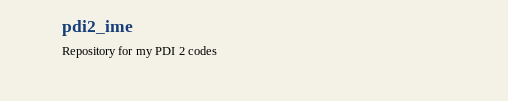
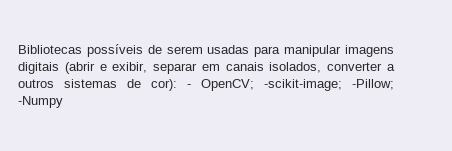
[62,20,133,36] [62,46,217,58] pdi2_ime // Repository for my PDI 2 codes -> [18,44,394,57] [18,62,395,74] [18,79,394,91] [18,96,63,108] Bibliotecas possíveis de serem usadas para manipular imagens digitais (abrir e exibir, separar em canais isolados, converter a outros sistemas de cor): - OpenCV; -scikit-image; -Pillow; -Numpy

